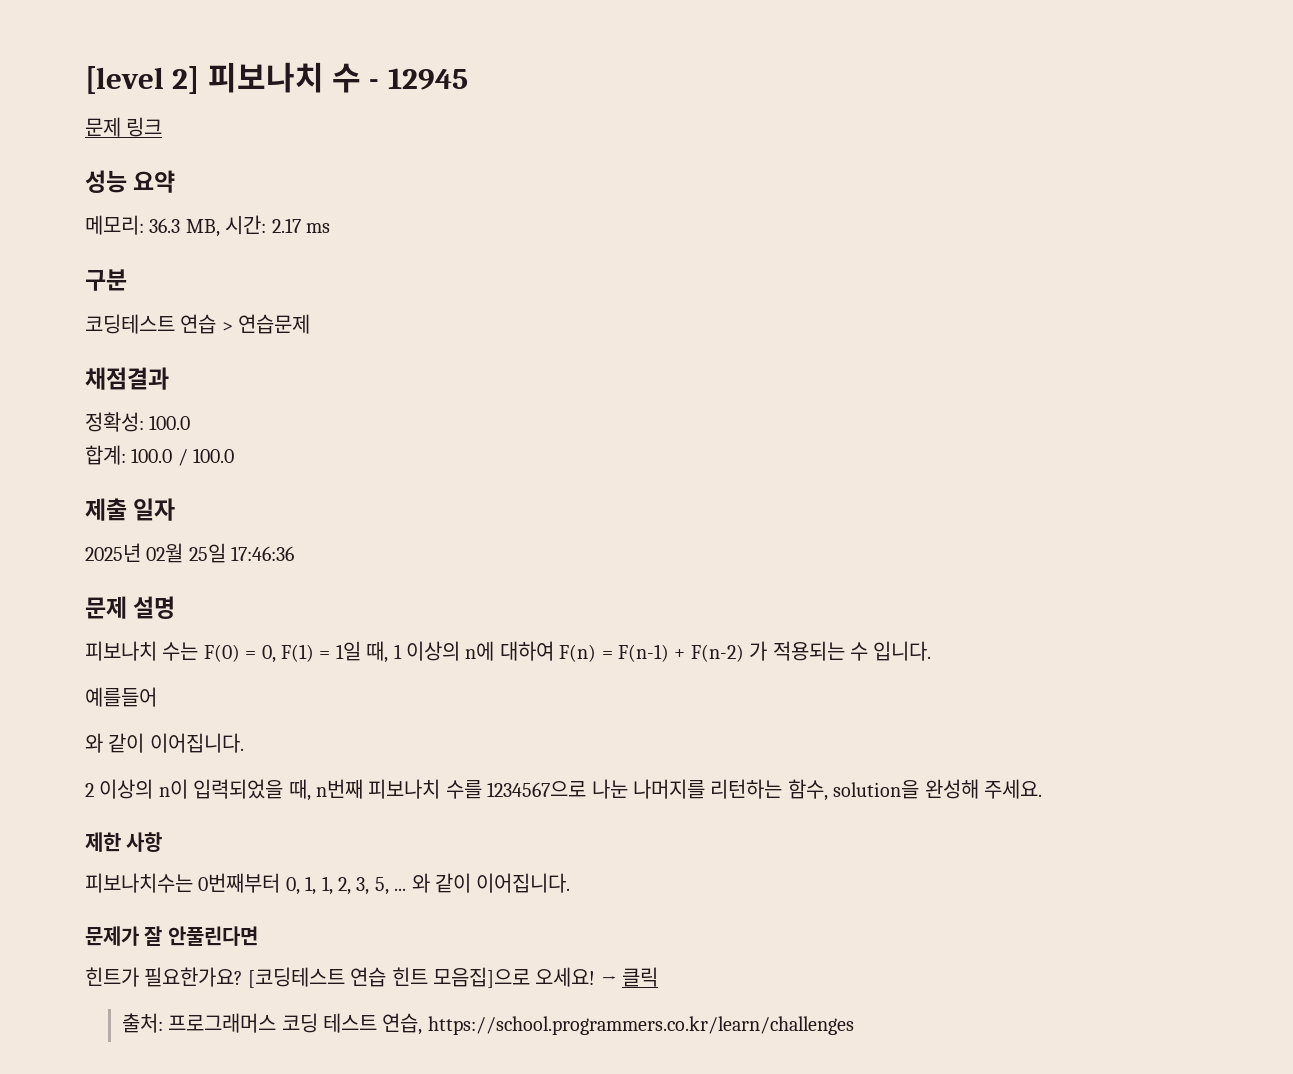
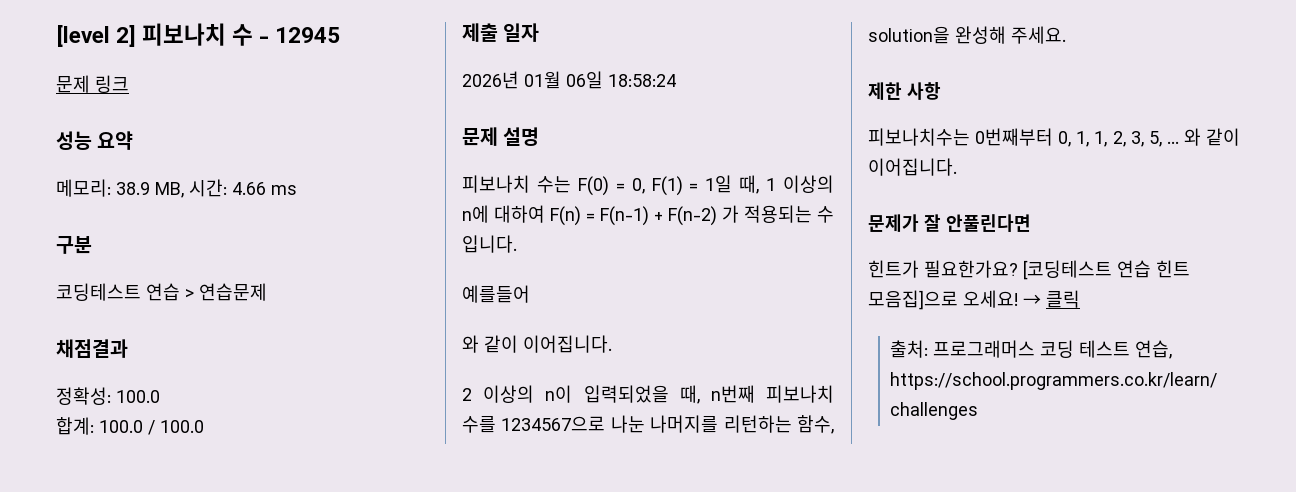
[149,218,181,233] 36.3 -> [116,182,150,195] 38.9
[271,218,301,233] 2.17 -> [232,182,266,195] 4.66
[85,543,295,563] 2025년 02월 25일 17:46:36 -> [462,71,676,89] 2026년 01월 06일 18:58:24

